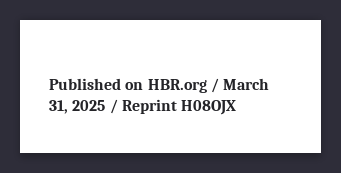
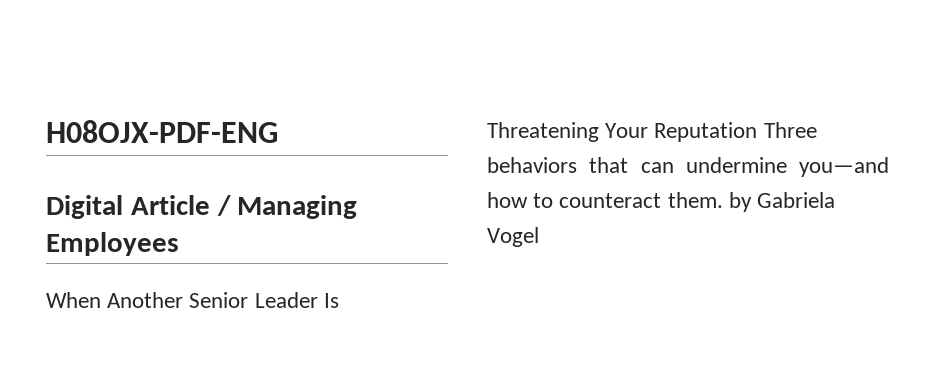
[49,78,270,93] [49,99,237,115] Published on HBR.org / March 31, 2025 / Reprint H08OJX -> [46,120,278,143] [46,195,358,219] [46,232,179,256] [46,292,339,308] [487,122,817,142] [487,157,889,177] [487,192,836,212] [487,227,539,247] H08OJX-PDF-ENG // Digital Article / Managing Employees // When Another Senior Leader Is Threatening Your Reputation Three behaviors that can undermine you—and how to counteract them. by Gabriela Vogel

